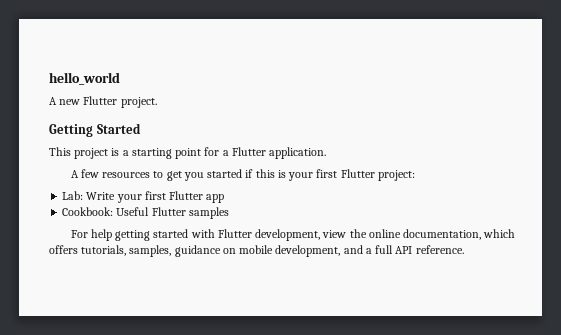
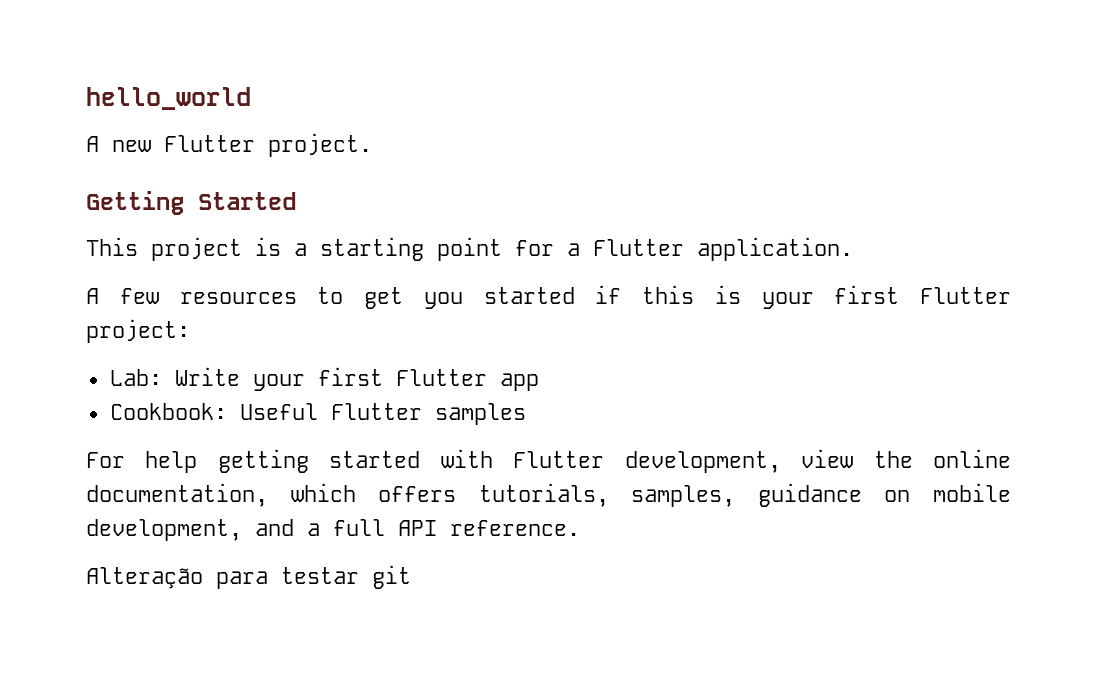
(464, 249) none -> [86,565,411,589] // Alteração para testar git

